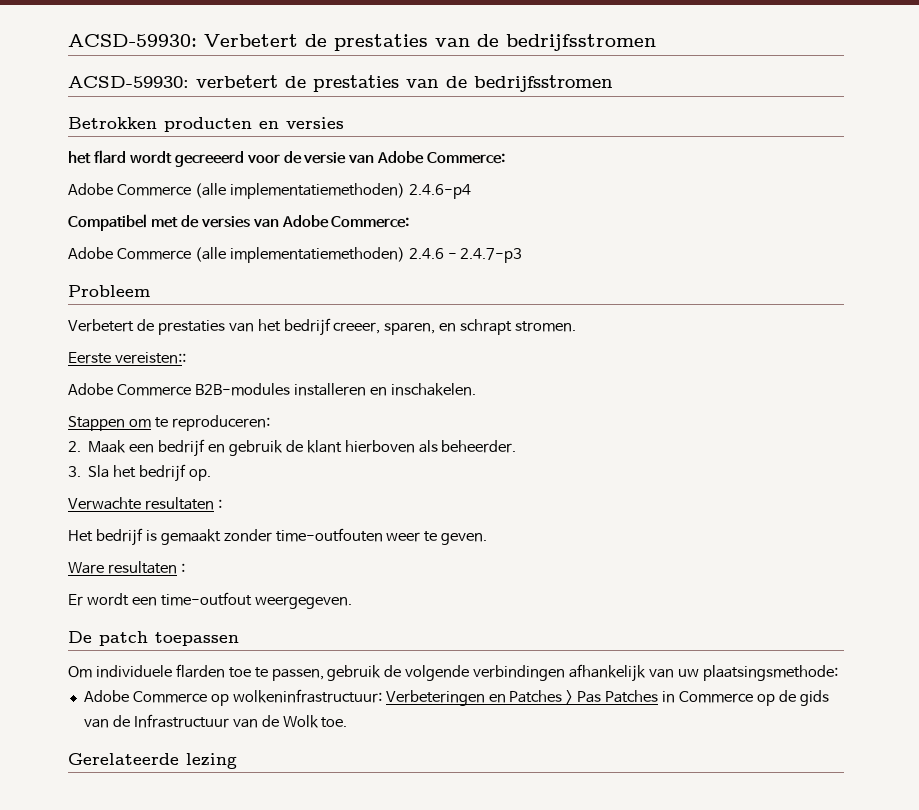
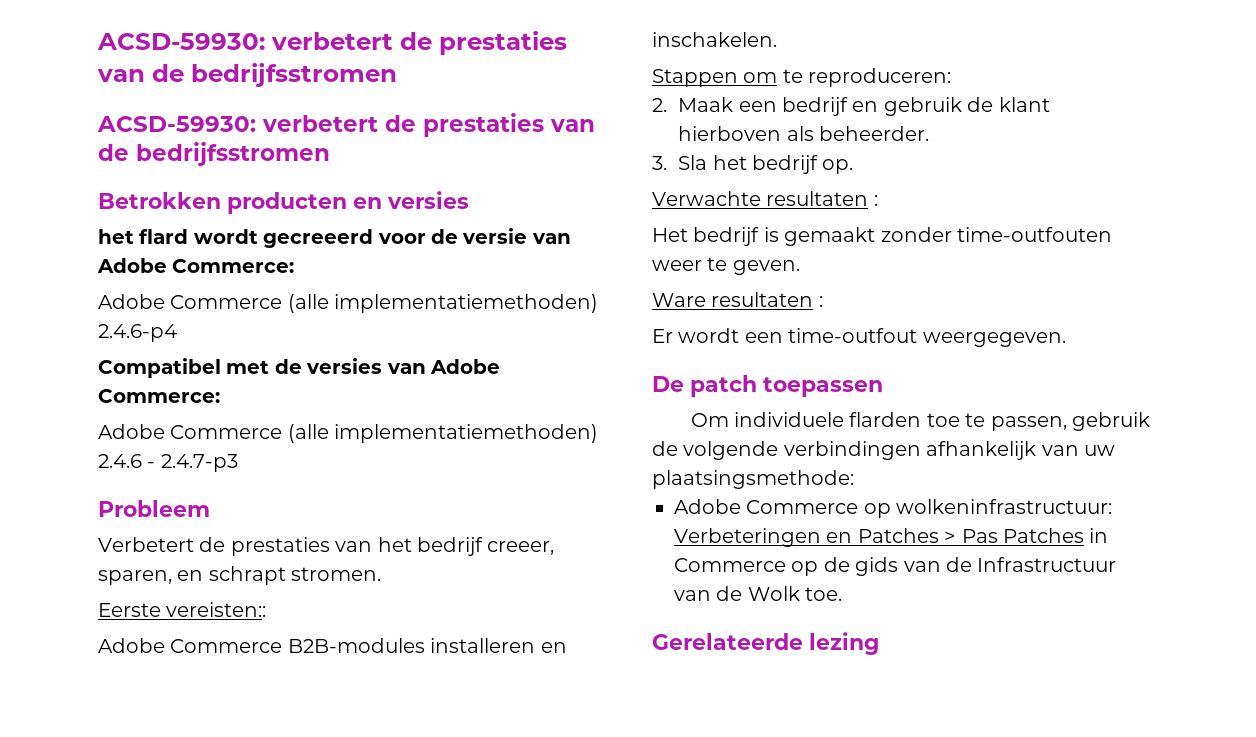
[68,34,298,47] ACSD-59930: Verbetert -> [97,32,393,50] ACSD-59930: verbetert

